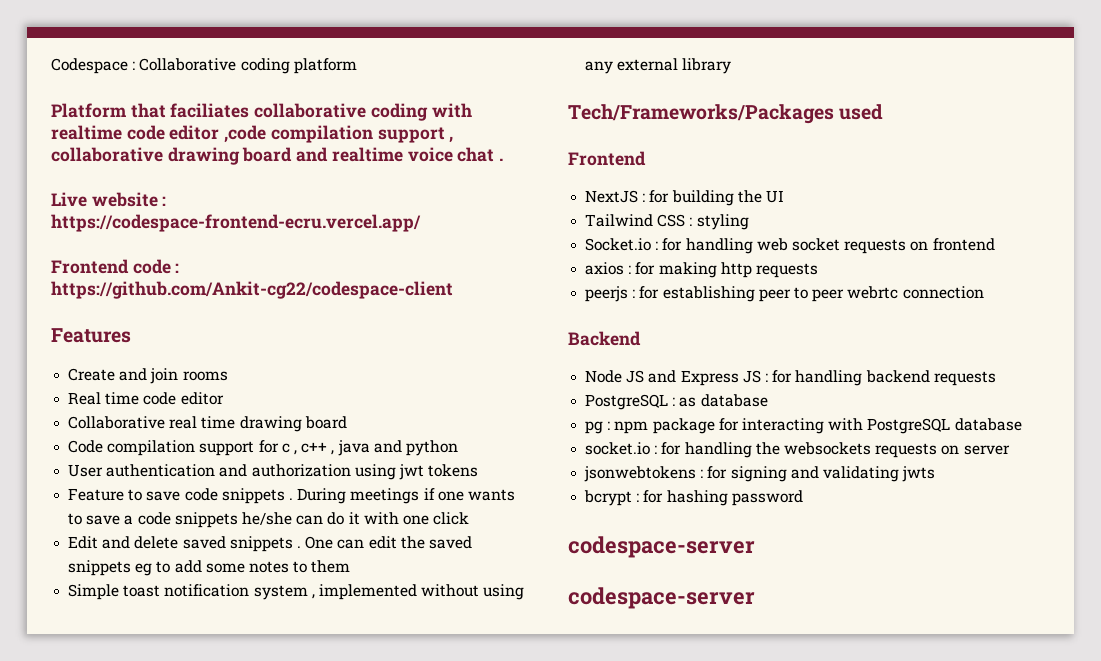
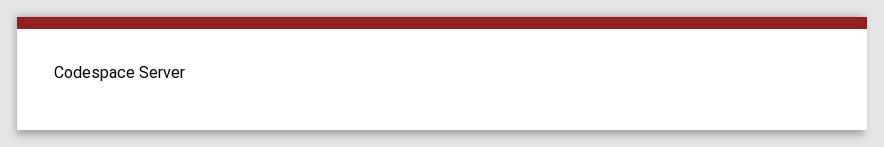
[132,58,357,74] [51,103,472,121] [51,125,454,143] [51,147,504,165] [51,192,167,207] [51,214,421,232] [51,259,180,274] [51,281,453,299] [51,328,131,343] [68,368,228,384] [68,392,224,405] [68,416,347,432] [68,440,458,456] [68,464,479,480] [68,488,515,504] [68,512,470,528] [68,536,472,552] [68,560,351,576] [68,584,525,600] [585,58,732,74] [568,104,884,124] [568,151,646,166] [585,190,784,206] [585,214,749,230] [585,238,995,254] [585,262,818,278] [585,286,984,302] [568,331,641,346] [585,370,996,386] [585,394,768,410] [585,418,1022,434] [585,442,1010,458] [584,466,936,482] [584,490,803,506] [568,536,755,558] [568,587,755,609] : Collaborative coding platform // Platform that faciliates collaborative coding with realtime code editor ,code compilation support , collaborative drawing board and realtime voice chat . // Live website : https://codespace-frontend-ecru.vercel.app/ // Frontend code : https://github.com/Ankit-cg22/codespace-client // Features // Create and join rooms // Real time code editor // Collaborative real time drawing board // Code compilation support for c , c++ , java and python // User authentication and authorization using jwt tokens // Feature to save code snippets . During meetings if one wants to save a code snippets he/she can do it with one click // Edit and delete saved snippets . One can edit the saved snippets eg to add some notes to them // Simple toast notification system , implemented without using any external library // Tech/Frameworks/Packages used // Frontend // NextJS : for building the UI // Tailwind CSS : styling // Socket.io : for handling web socket requests on frontend // axios : for making http requests // peerjs : for establishing peer to peer webrtc connection // Backend // Node JS and Express JS : for handling backend requests // PostgreSQL : as database // pg : npm package for interacting with PostgreSQL database // socket.io : for handling the websockets requests on server // jsonwebtokens : for signing and validating jwts // bcrypt : for hashing password // codespace-server // codespace-server -> [139,66,186,78] Server

